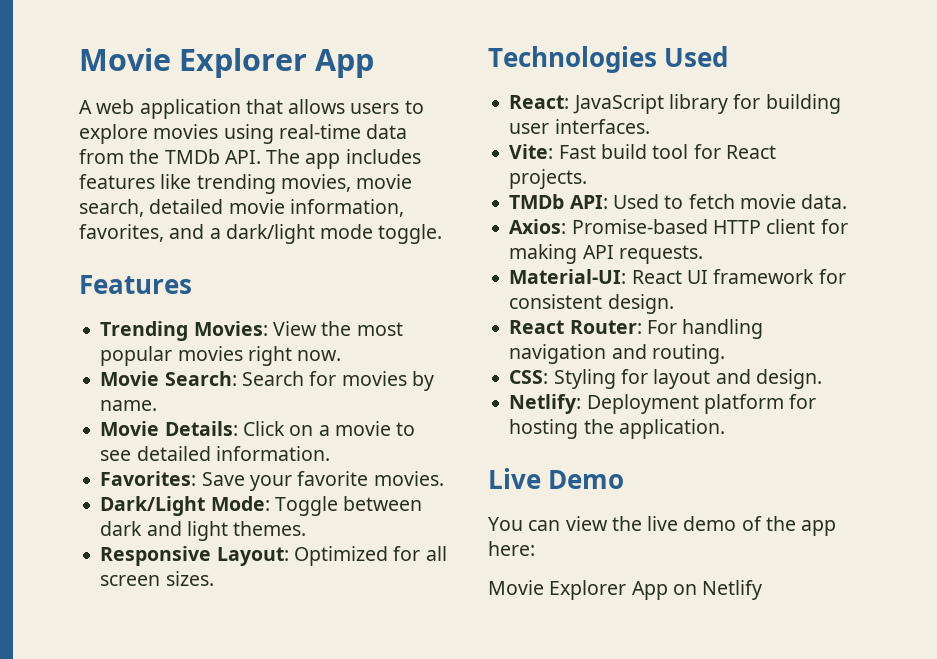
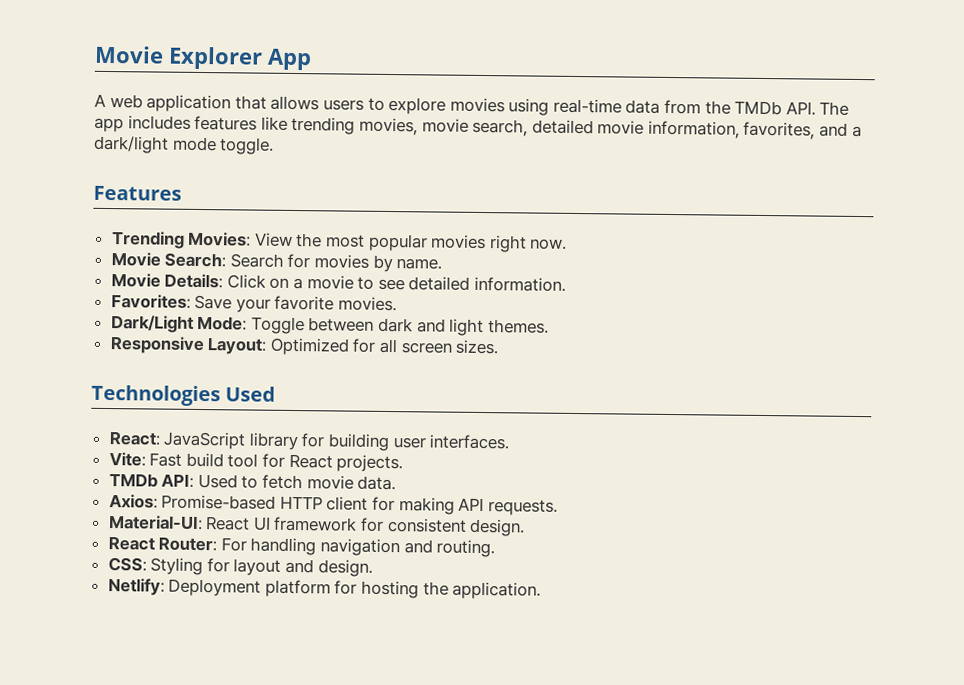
[488,468,625,489] [488,516,837,536] [488,541,535,556] [488,580,763,600] // Live Demo // You can view the live demo of the app here: // Movie Explorer App on Netlify -> (542, 590) none

